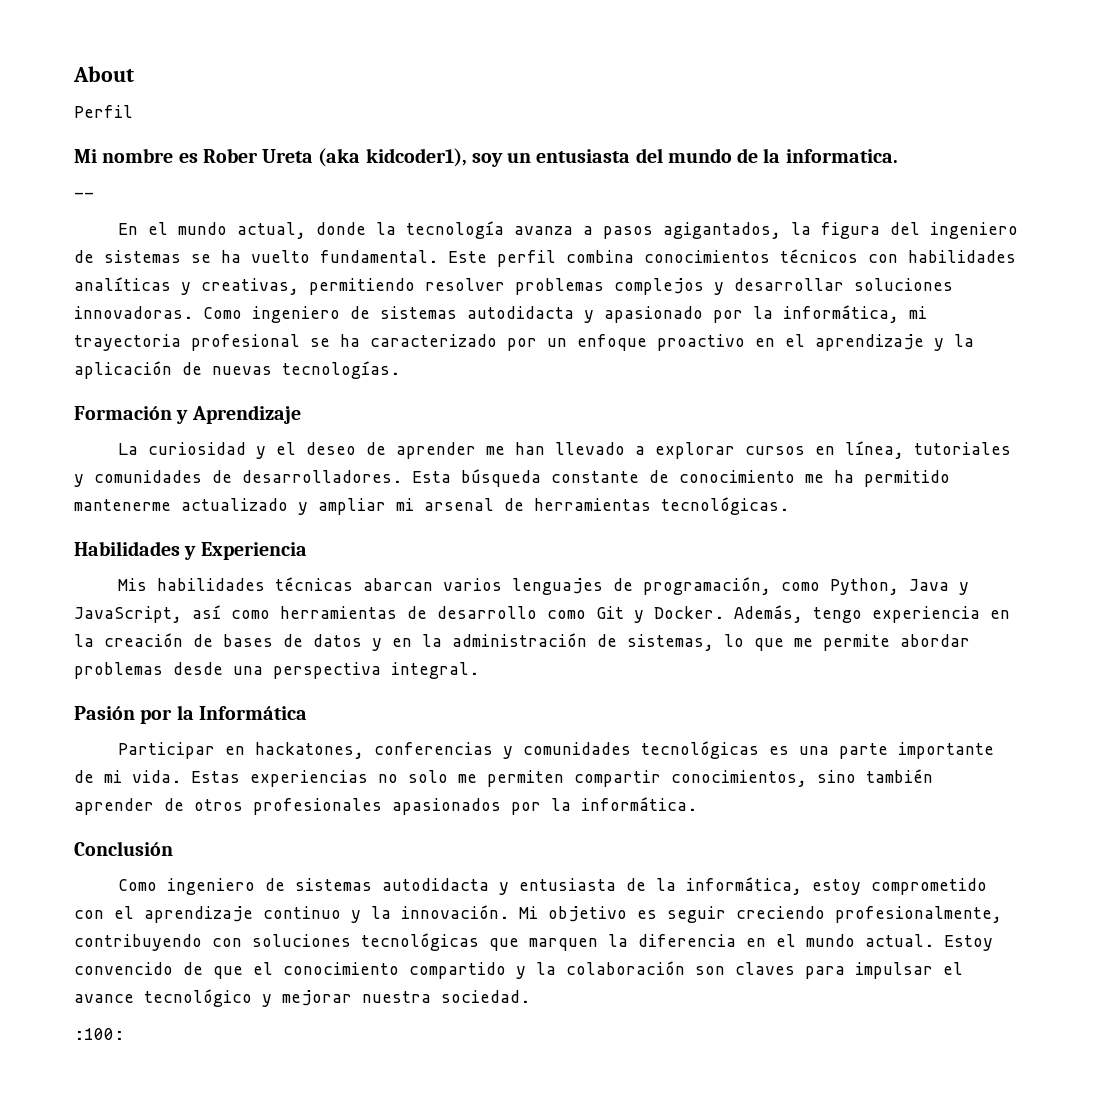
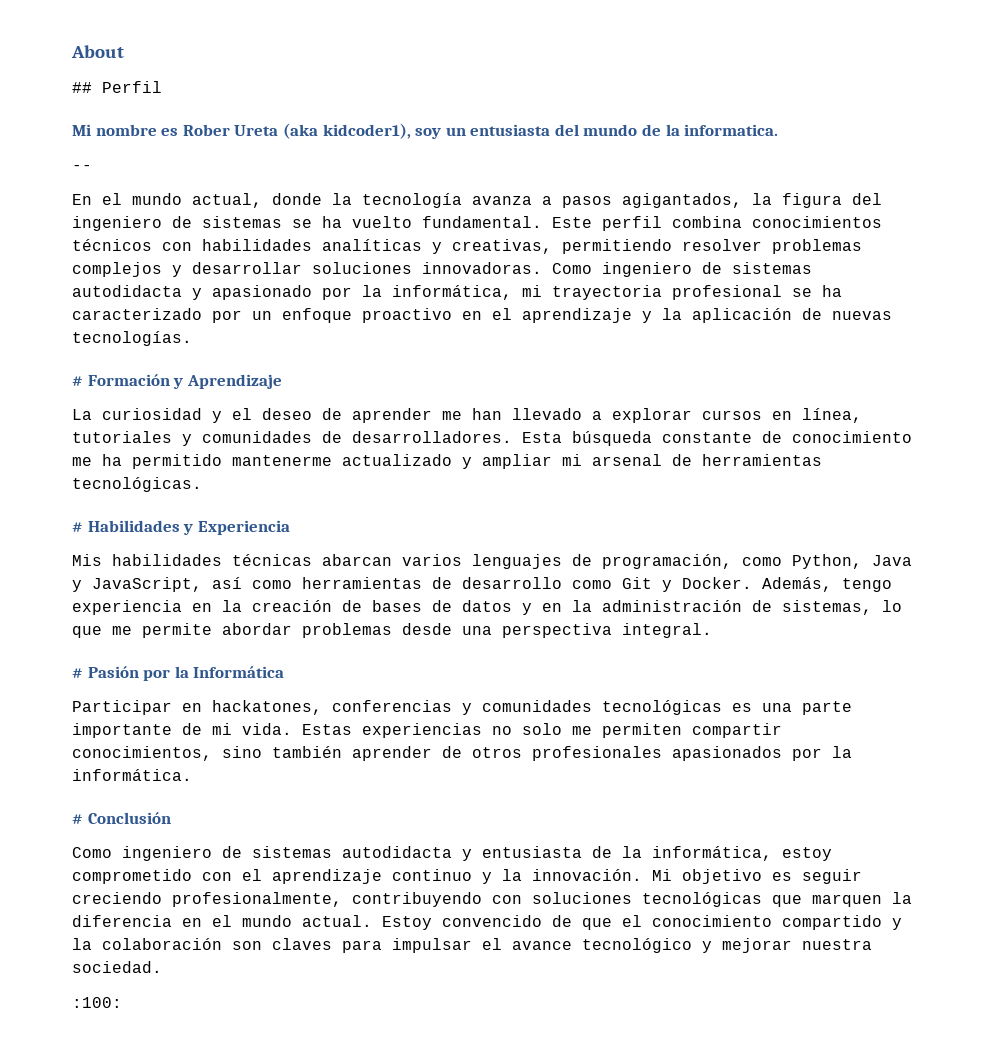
(134, 74) none -> [72,82,92,93] ##
(400, 370) none -> [72,376,83,386] #
(789, 506) none -> [72,522,83,532] #
(479, 670) none -> [72,668,83,678] #
(697, 804) none -> [72,814,83,824] #

